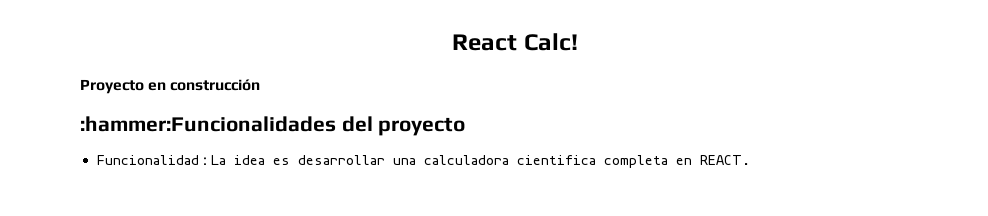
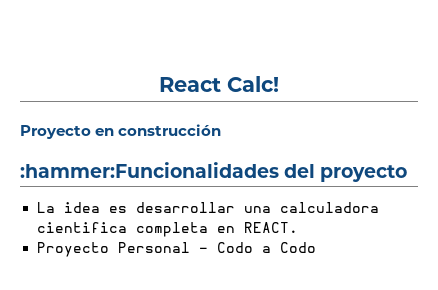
[97,155,208,165] Funcionalidad : -> (408, 173) none
(751, 160) none -> [36,242,316,257] // Proyecto Personal - Codo a Codo

